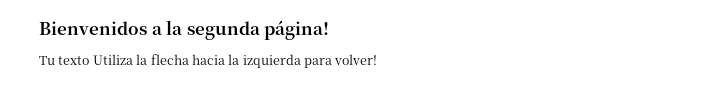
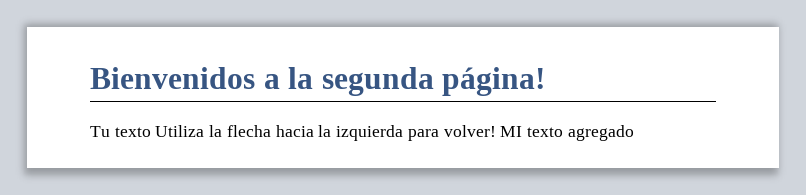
(378, 59) none -> [500,125,634,141] MI texto agregado

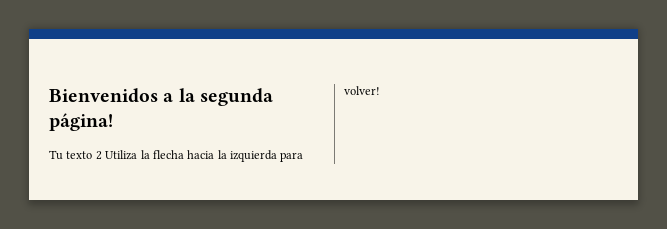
(151, 132) none -> [95,151,102,160] 2
[500,125,634,141] MI texto agregado -> (380, 90) none

